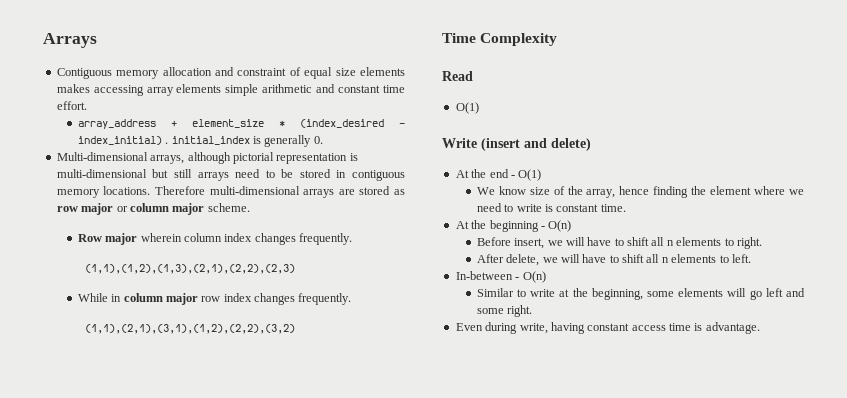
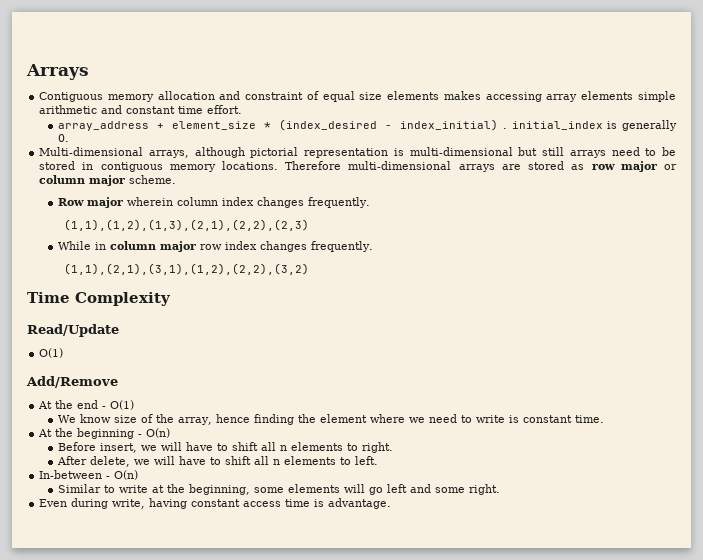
[442,71,473,81] [455,102,479,114] [442,138,591,151] Read // O(1) // Write (insert and delete) -> [27,324,119,337] [39,348,64,358] [26,376,118,388] Read/Update // O(1) // Add/Remove

